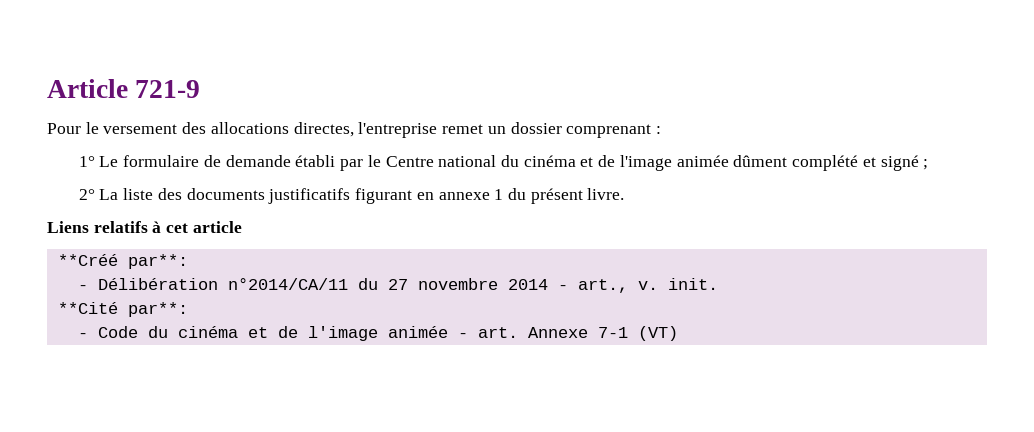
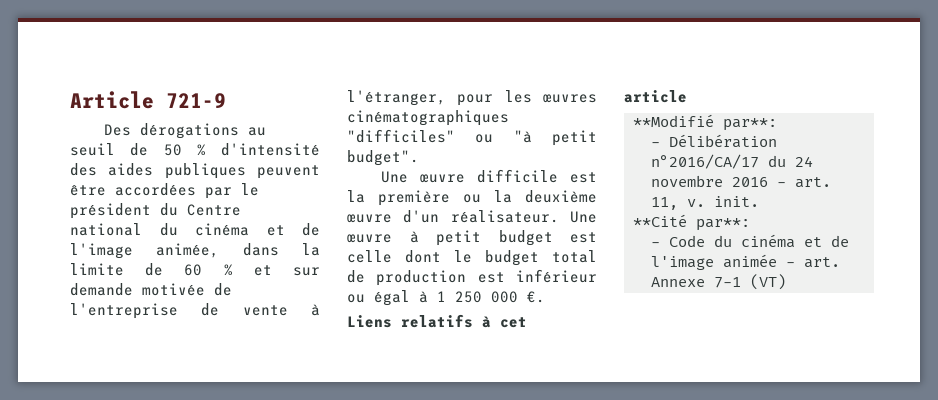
[47,122,661,138] [78,155,381,171] Pour le versement des allocations directes, l'entreprise remet un dossier comprenant : // 1° Le formulaire de demande établi par le -> [104,123,267,139] [70,143,320,156] [70,163,320,179] [70,183,259,199] [70,203,178,219] Des dérogations au seuil de 50 % d'intensité des aides publiques peuvent être accordées par le président du
[676,155,929,171] [78,188,625,204] animée dûment complété et signé ; // 2° La liste des documents justificatifs figurant en annexe 1 du présent livre. -> [156,243,320,258] [70,263,320,276] [70,283,232,296] [70,303,320,319] [347,90,597,106] [347,110,509,126] [347,129,597,146] [347,150,419,166] [381,169,597,183] [347,190,597,206] [347,210,597,223] [347,230,597,246] [347,250,597,266] [347,269,597,286] [347,290,545,306] animée, dans la limite de 60 % et sur demande motivée de l'entreprise de vente à l'étranger, pour les œuvres cinématographiques "difficiles" ou "à petit budget". // Une œuvre difficile est la première ou la deuxième œuvre d'un réalisateur. Une œuvre à petit budget est celle dont le budget total de production est inférieur ou égal à 1 250 000 €.
[57,254,118,266] **Créé -> [633,114,714,127] **Modifié
[227,278,628,293] n°2014/CA/11 du 27 novembre 2014 - art., -> [651,154,813,169] [651,175,831,188] [651,197,678,210] n°2016/CA/17 du 24 novembre 2016 - art. 11,

